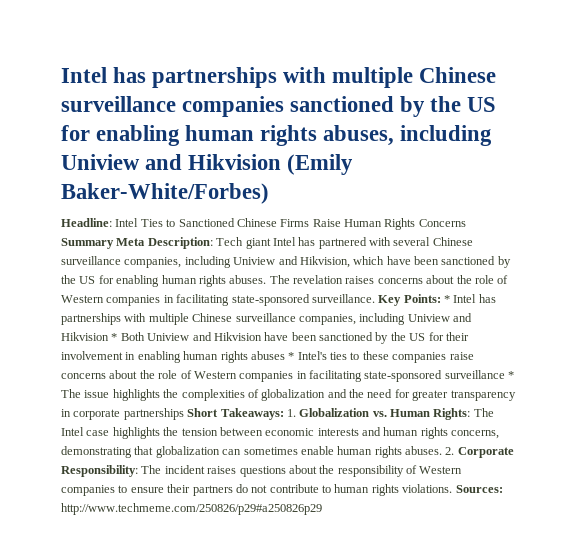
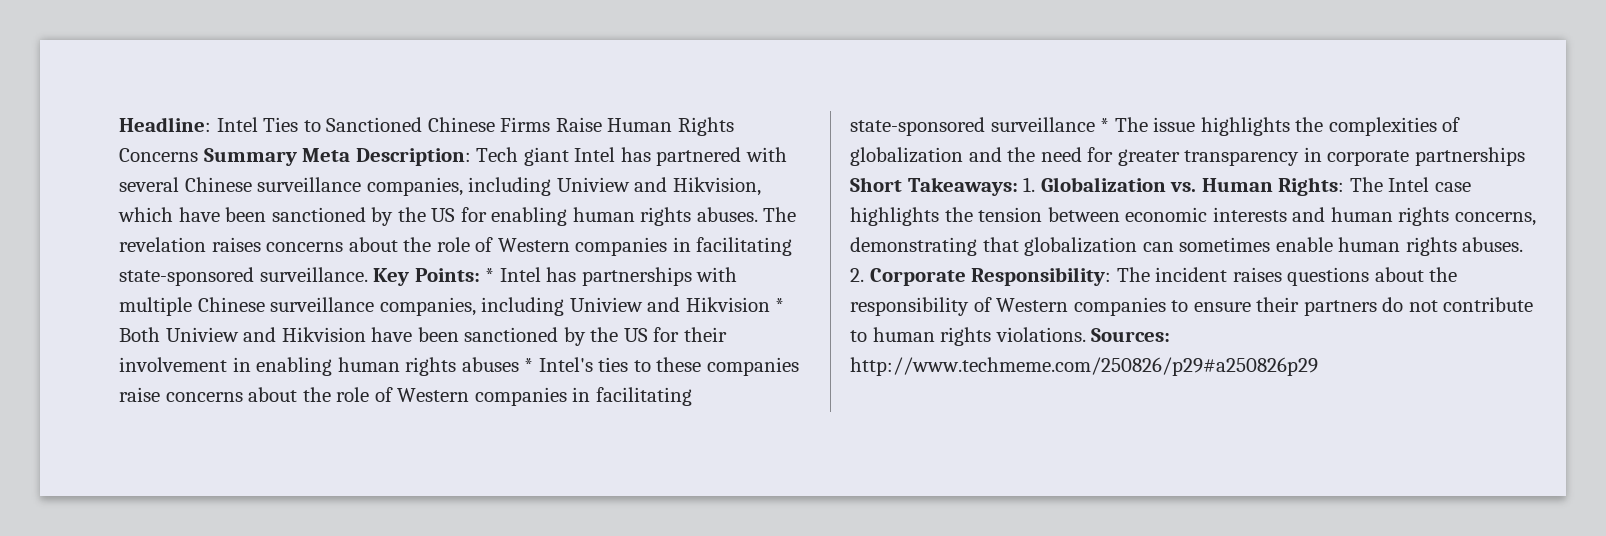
[61,67,497,88] [61,96,497,117] [61,125,493,146] [61,154,354,175] [61,183,269,204] Intel has partnerships with multiple Chinese surveillance companies sanctioned by the US for enabling human rights abuses, including Uniview and Hikvision (Emily Baker-White/Forbes) // -> (119, 124) none

